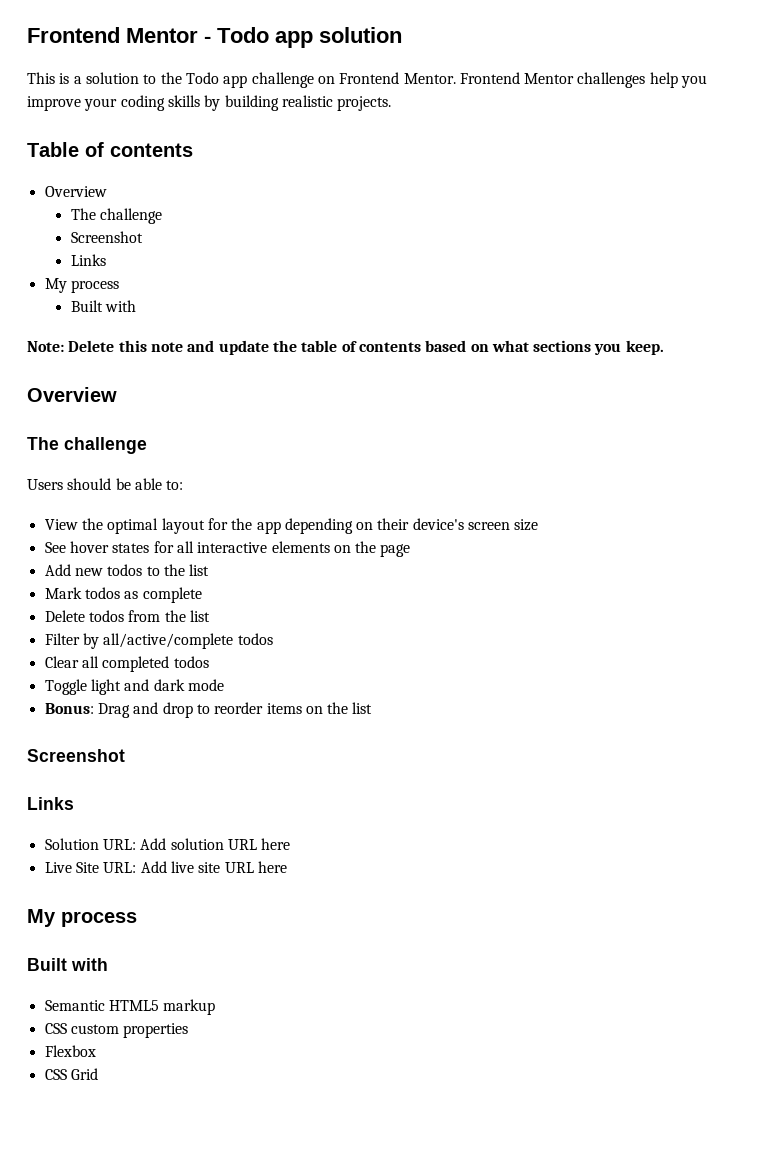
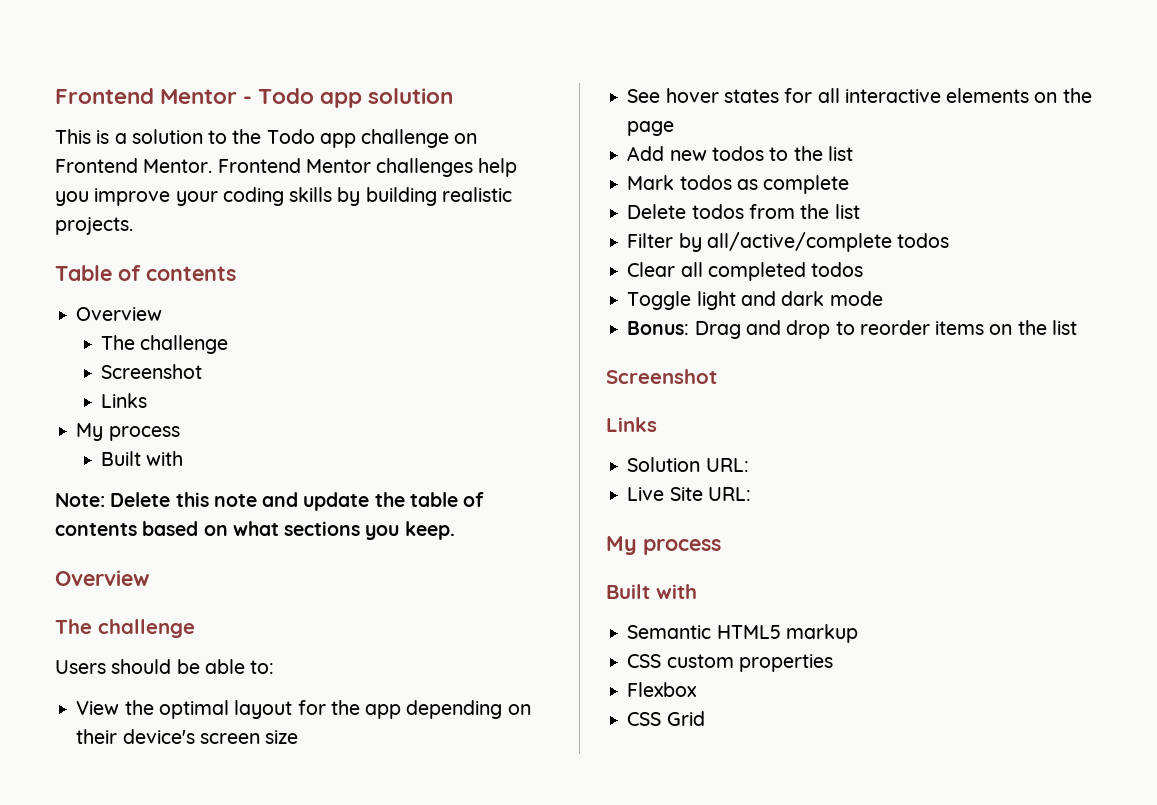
[140,838,291,850] Add solution URL here -> (749, 465) none
[140,861,287,873] Add live site URL here -> (751, 494) none

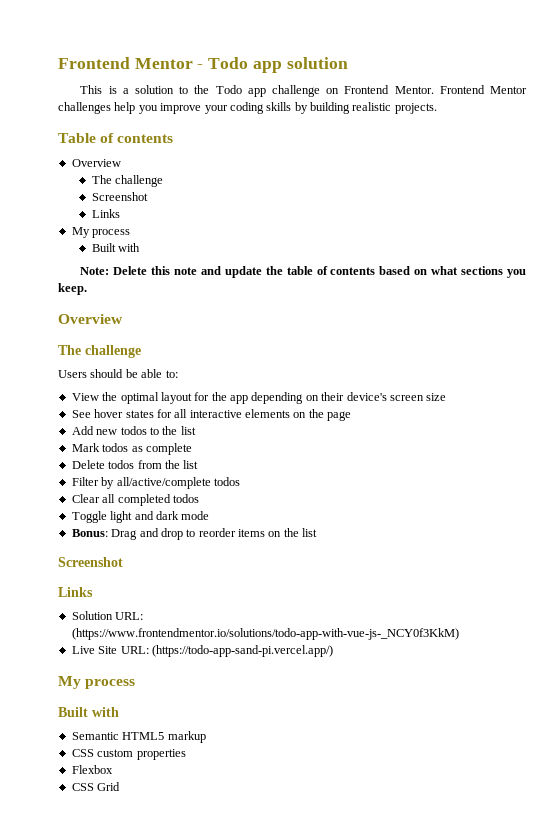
(749, 465) none -> [71,628,459,640] (https://www.frontendmentor.io/solutions/todo-app-with-vue-js-_NCY0f3KkM)
(751, 494) none -> [151,645,333,657] (https://todo-app-sand-pi.vercel.app/)

